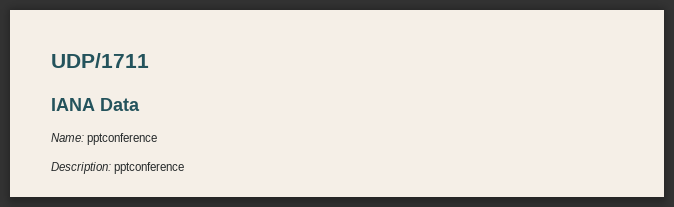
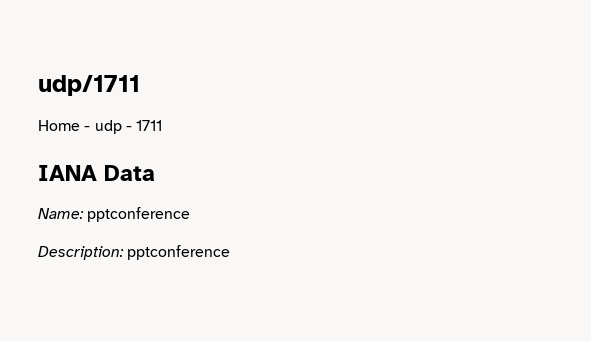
[51,53,149,68] UDP/1711 -> [38,75,140,96] [38,120,163,134] udp/1711 // Home - udp - 1711

